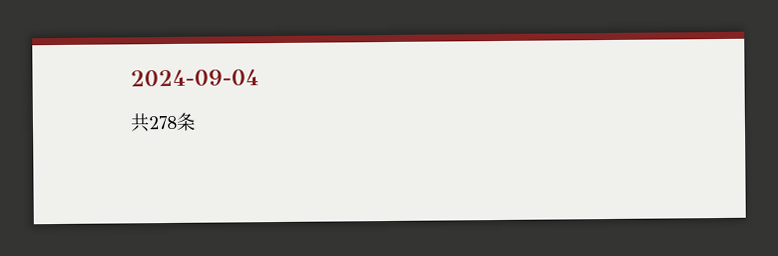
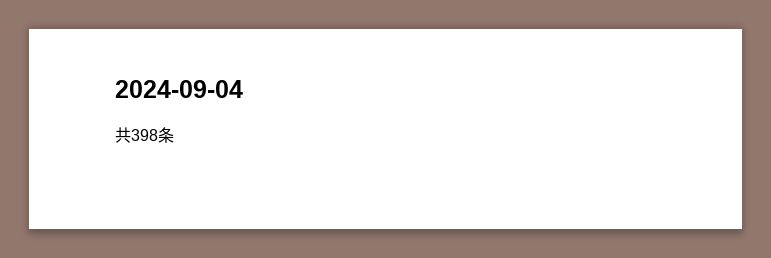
[148,115,177,130] 278 -> [131,129,158,141] 398

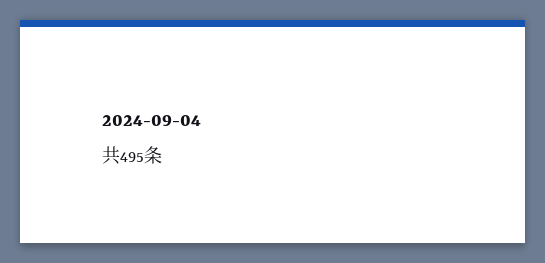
[131,129,158,141] 398 -> [120,152,144,162] 495

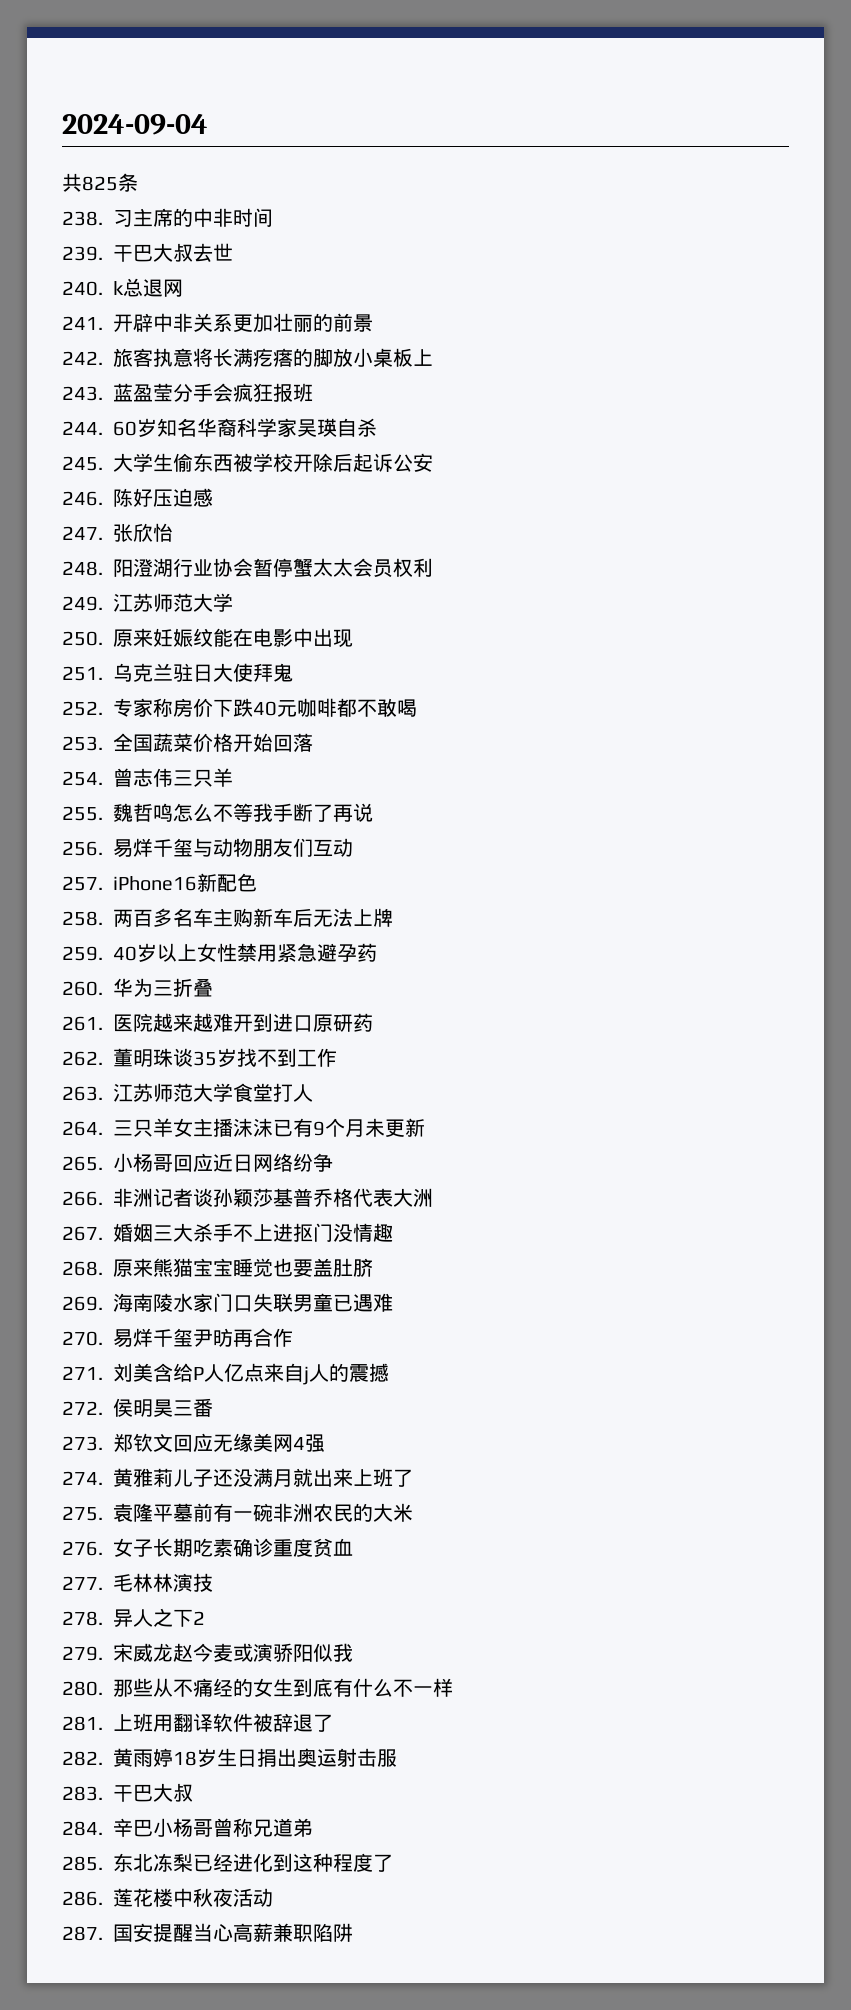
[120,152,144,162] 495 -> [82,176,118,191] 825
(162, 155) none -> [62,208,273,227] [62,243,233,262] [62,278,183,297] [62,313,373,333] [62,348,433,367] [62,383,313,402] [62,418,377,437] [62,453,433,472] [62,488,213,507] [62,523,173,542] [62,558,433,578] [62,593,233,612] [62,628,353,648] [62,663,293,682] [62,698,417,717] [62,733,313,752] [62,768,233,787] [62,803,373,822] [62,838,353,858] [62,873,257,892] [62,908,393,928] [62,943,377,962] [62,978,213,997] [62,1013,373,1032] [62,1048,337,1067] [62,1083,313,1102] [62,1118,425,1137] [62,1153,333,1172] [62,1188,433,1207] [62,1223,393,1242] [62,1258,373,1277] [62,1293,393,1312] [62,1328,293,1348] [62,1363,389,1385] [62,1398,213,1417] [62,1433,325,1452] [62,1468,413,1487] [62,1503,413,1522] [62,1538,353,1557] [62,1573,213,1592] [62,1608,205,1627] [62,1643,353,1662] [62,1678,453,1697] [62,1713,333,1732] [62,1748,397,1767] [62,1783,193,1802] [62,1818,313,1837] [62,1853,393,1872] [62,1888,273,1907] [62,1923,353,1942] // 238.习主席的中非时间 // 239.干巴大叔去世 // 240. k总退网 // 241.开辟中非关系更加壮丽的前景 // 242.旅客执意将长满疙瘩的脚放小桌板上 // 243.蓝盈莹分手会疯狂报班 // 244. 60岁知名华裔科学家吴瑛自杀 // 245.大学生偷东西被学校开除后起诉公安 // 246.陈好压迫感 // 247.张欣怡 // 248.阳澄湖行业协会暂停蟹太太会员权利 // 249.江苏师范大学 // 250.原来妊娠纹能在电影中出现 // 251.乌克兰驻日大使拜鬼 // 252.专家称房价下跌40元咖啡都不敢喝 // 253.全国蔬菜价格开始回落 // 254.曾志伟三只羊 // 255.魏哲鸣怎么不等我手断了再说 // 256.易烊千玺与动物朋友们互动 // 257. iPhone16新配色 // 258.两百多名车主购新车后无法上牌 // 259. 40岁以上女性禁用紧急避孕药 // 260.华为三折叠 // 261.医院越来越难开到进口原研药 // 262.董明珠谈35岁找不到工作 // 263.江苏师范大学食堂打人 // 264.三只羊女主播沫沫已有9个月未更新 // 265.小杨哥回应近日网络纷争 // 266.非洲记者谈孙颖莎基普乔格代表大洲 // 267.婚姻三大杀手不上进抠门没情趣 // 268.原来熊猫宝宝睡觉也要盖肚脐 // 269.海南陵水家门口失联男童已遇难 // 270.易烊千玺尹昉再合作 // 271.刘美含给P人亿点来自j人的震撼 // 272.侯明昊三番 // 273.郑钦文回应无缘美网4强 // 274.黄雅莉儿子还没满月就出来上班了 // 275.袁隆平墓前有一碗非洲农民的大米 // 276.女子长期吃素确诊重度贫血 // 277.毛林林演技 // 278.异人之下2 // 279.宋威龙赵今麦或演骄阳似我 // 280.那些从不痛经的女生到底有什么不一样 // 281.上班用翻译软件被辞退了 // 282.黄雨婷18岁生日捐出奥运射击服 // 283.干巴大叔 // 284.辛巴小杨哥曾称兄道弟 // 285.东北冻梨已经进化到这种程度了 // 286.莲花楼中秋夜活动 // 287.国安提醒当心高薪兼职陷阱

